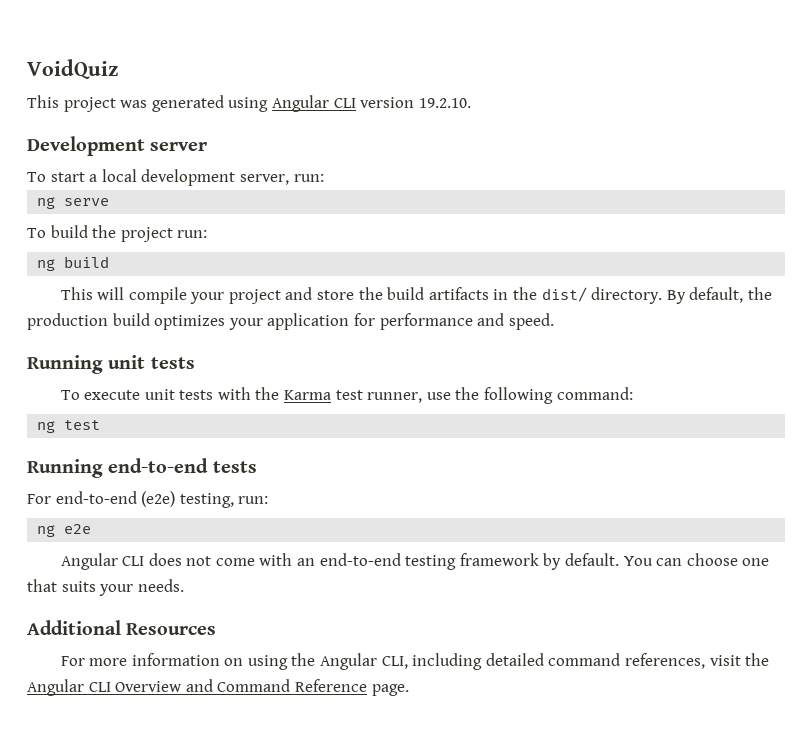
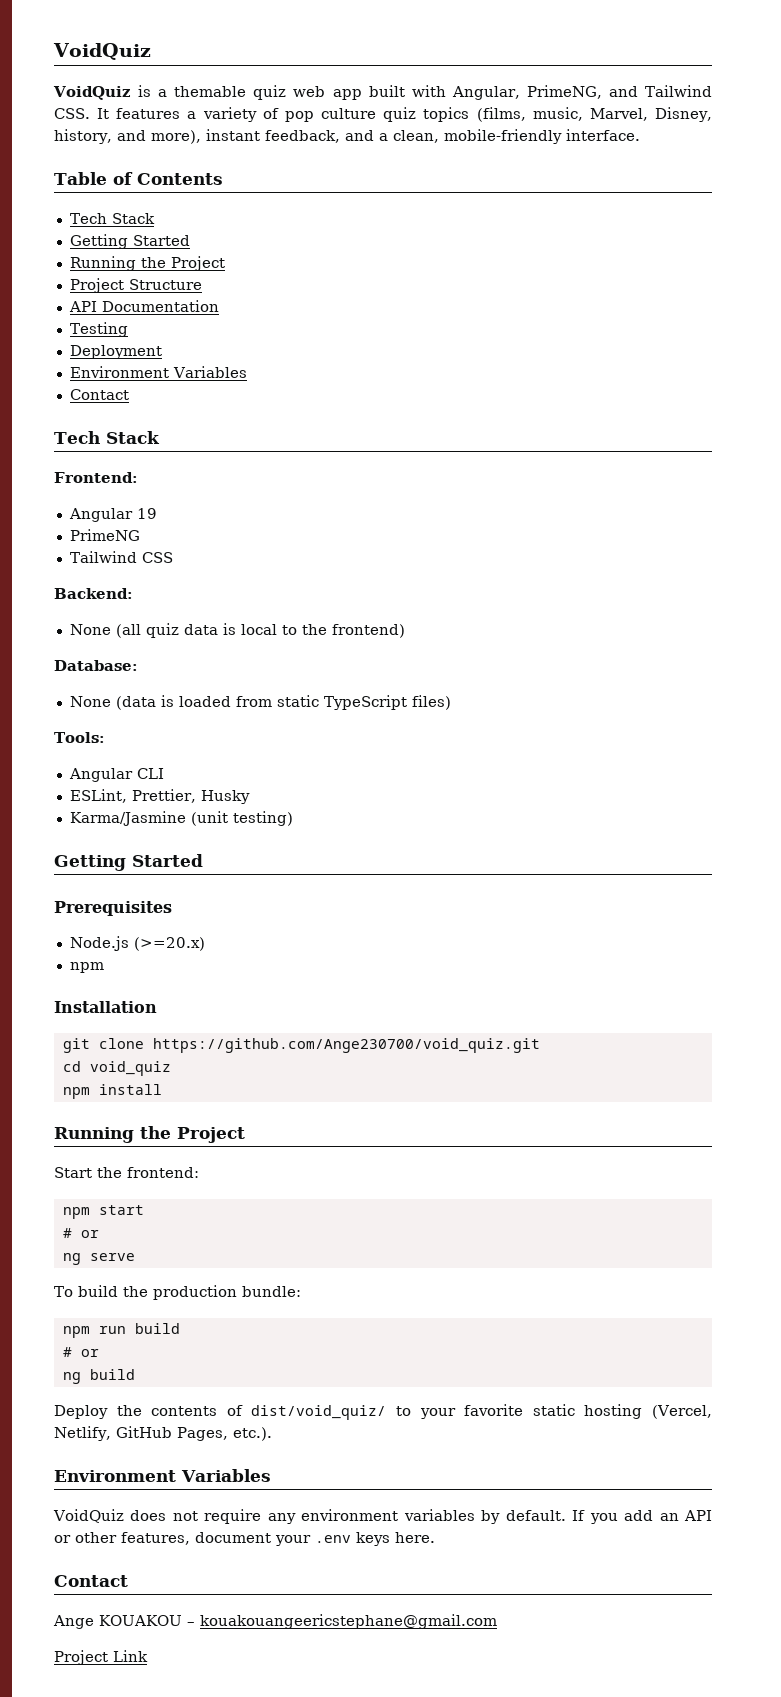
[27,95,471,112] [27,136,208,156] [27,169,324,186] This project was generated using Angular CLI version 19.2.10. // Development server // To start a local development server, run: -> [53,85,713,100] [54,107,713,122] [54,129,640,144] [54,172,223,185] [69,213,155,224] [69,234,190,249] [69,256,225,271] [69,278,202,293] [68,300,219,312] [69,322,128,337] [69,345,162,359] [69,366,247,378] [69,389,129,400] [54,431,160,444] [54,472,138,483] [68,508,157,522] [69,529,140,541] [69,551,173,563] [54,588,133,599] [69,623,405,638] [54,660,138,671] [69,695,451,710] [54,732,105,743] [68,768,164,782] [69,789,250,804] [69,811,293,826] [54,854,203,871] [54,901,172,916] [69,936,205,951] [69,962,104,973] [54,1001,157,1013] [62,1038,540,1053] [62,1061,171,1076] [62,1084,162,1099] [54,1126,245,1143] [54,1167,199,1178] [62,1205,144,1219] [62,1228,99,1238] VoidQuiz is a themable quiz web app built with Angular, PrimeNG, and Tailwind CSS. It features a variety of pop culture quiz topics (films, music, Marvel, Disney, history, and more), instant feedback, and a clean, mobile-friendly interface. // Table of Contents // Tech Stack // Getting Started // Running the Project // Project Structure // API Documentation // Testing // Deployment // Environment Variables // Contact // Tech Stack // Frontend: // Angular 19 // PrimeNG // Tailwind CSS // Backend: // None (all quiz data is local to the frontend) // Database: // None (data is loaded from static TypeScript files) // Tools: // Angular CLI // ESLint, Prettier, Husky // Karma/Jasmine (unit testing) // Getting Started // Prerequisites // Node.js (>=20.x) // npm // Installation // git clone https://github.com/Ange230700/void_quiz.git // cd void_quiz // npm install // Running the Project // Start the frontend: // npm start // # or
[120,227,208,242] [37,256,110,271] [60,287,772,304] [27,313,554,330] [27,355,195,374] [60,387,633,404] [37,420,101,433] [27,458,257,478] [27,491,269,508] [37,524,92,537] [60,553,770,570] [27,579,184,596] [27,620,217,635] [60,653,770,670] [27,679,409,696] project run: // ng build // This will compile your project and store the build artifacts in the dist/ directory. By default, the production build optimizes your application for performance and speed. // Running unit tests // To execute unit tests with the Karma test runner, use the following command: // ng test // Running end-to-end tests // For end-to-end (e2e) testing, run: // ng e2e // Angular CLI does not come with an end-to-end testing framework by default. You can choose one that suits your needs. // Additional Resources // For more information on using the Angular CLI, including detailed command references, visit the Angular CLI Overview and Command Reference page. -> [152,1285,301,1300] [62,1323,180,1338] [62,1347,99,1357] [62,1369,135,1384] [54,1404,713,1420] [54,1426,272,1441] [54,1469,271,1482] [53,1509,712,1524] [54,1532,435,1546] [54,1575,128,1587] [53,1614,497,1629] [54,1650,148,1665] production bundle: // npm run build // # or // ng build // Deploy the contents of dist/void_quiz/ to your favorite static hosting (Vercel, Netlify, GitHub Pages, etc.). // Environment Variables // VoidQuiz does not require any environment variables by default. If you add an API or other features, document your .env keys here. // Contact // Ange KOUAKOU – kouakouangeericstephane@gmail.com // Project Link

